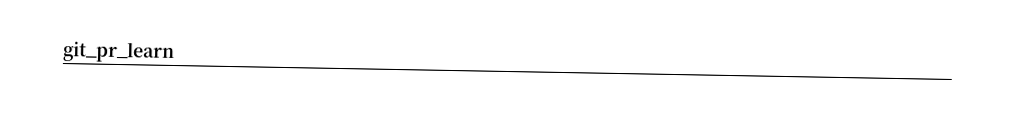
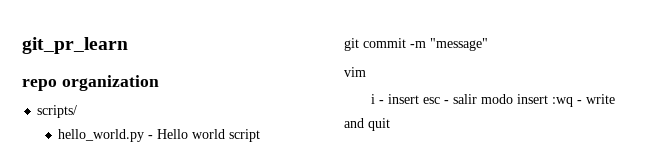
(175, 52) none -> [22,75,159,91] [37,105,78,118] [58,129,261,142] [344,38,488,51] [344,67,366,77] [371,94,616,107] [344,118,390,131] // repo organization // scripts/ // hello_world.py - Hello world script // git commit -m "message" // vim // i - insert esc - salir modo insert :wq - write and quit

